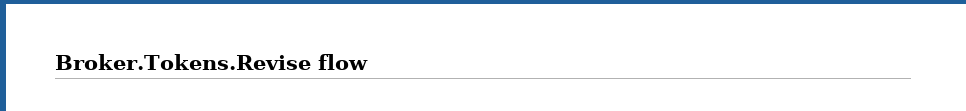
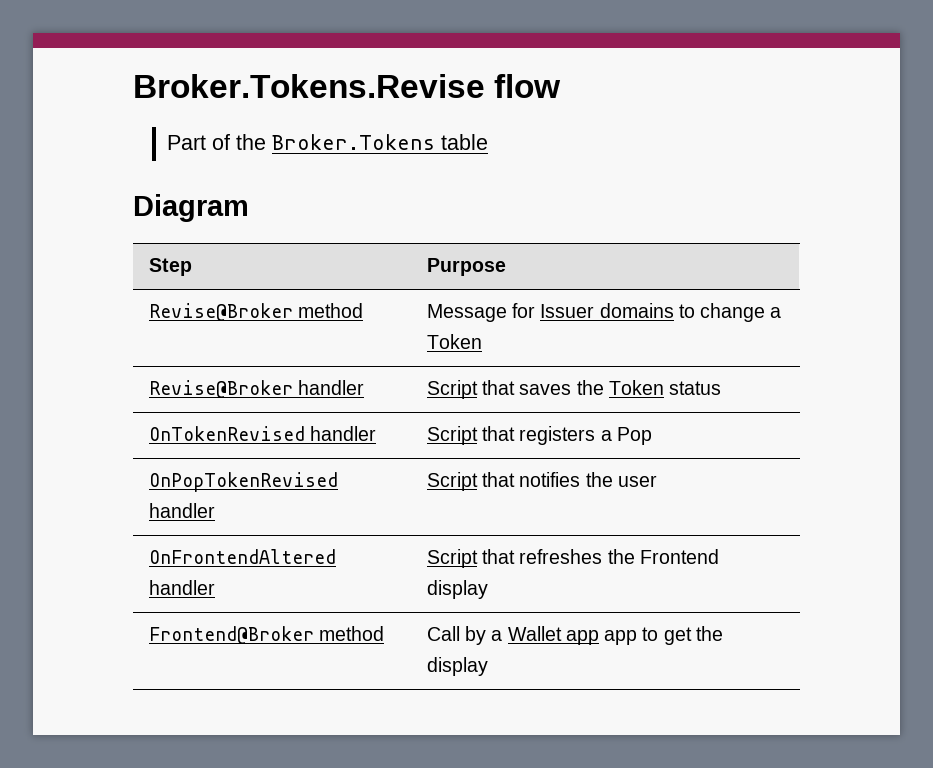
(368, 62) none -> [167,134,489,150] [133,194,249,222] [148,258,192,276] [426,258,506,276] [148,303,364,321] [426,303,782,322] [426,334,482,349] [148,380,365,398] [426,380,722,399] [148,426,377,441] [426,426,652,445] [148,472,338,492] [148,503,215,518] [426,472,657,491] [148,549,336,564] [148,580,215,595] [426,549,719,568] [426,580,488,599] [148,626,385,644] [426,626,723,645] [426,657,488,676] // Part of the Broker.Tokens table // Diagram // Step | Purpose // Revise@Broker method | Message for Issuer domains to change a Token // Revise@Broker handler | Script that saves the Token status // OnTokenRevised handler | Script that registers a Pop // OnPopTokenRevised handler | Script that notifies the user // OnFrontendAltered handler | Script that refreshes the Frontend display // Frontend@Broker method | Call by a Wallet app app to get the display

